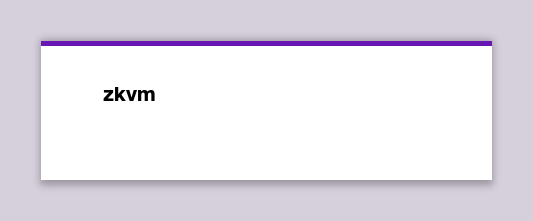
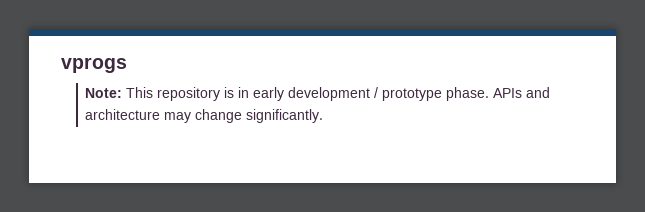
[103,87,156,101] zkvm -> [61,57,127,73] [85,87,551,101] [85,109,324,123] vprogs // Note: This repository is in early development / prototype phase. APIs and architecture may change significantly.

